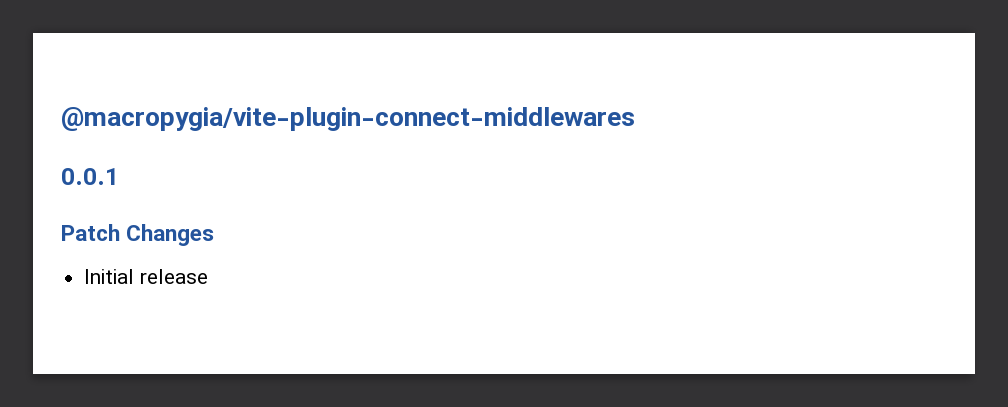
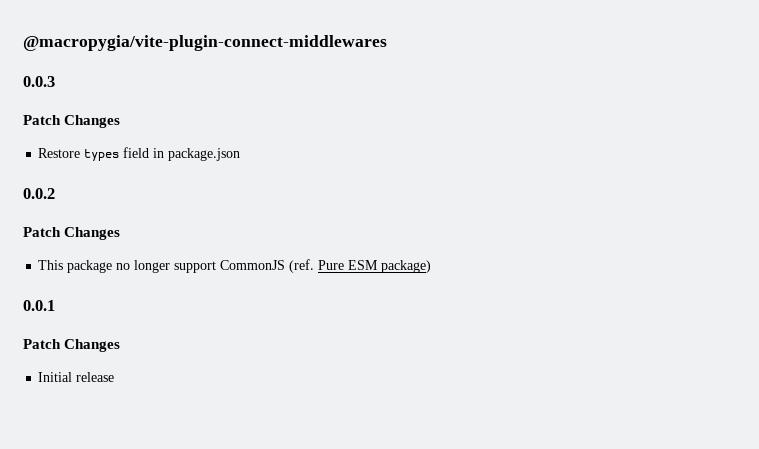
(635, 119) none -> [23,76,55,87] [23,115,121,128] [38,147,241,161] [23,188,55,199] [23,227,121,240] [38,259,432,273] // 0.0.3 // Patch Changes // Restore types field in package.json // 0.0.2 // Patch Changes // This package no longer support CommonJS (ref. Pure ESM package)

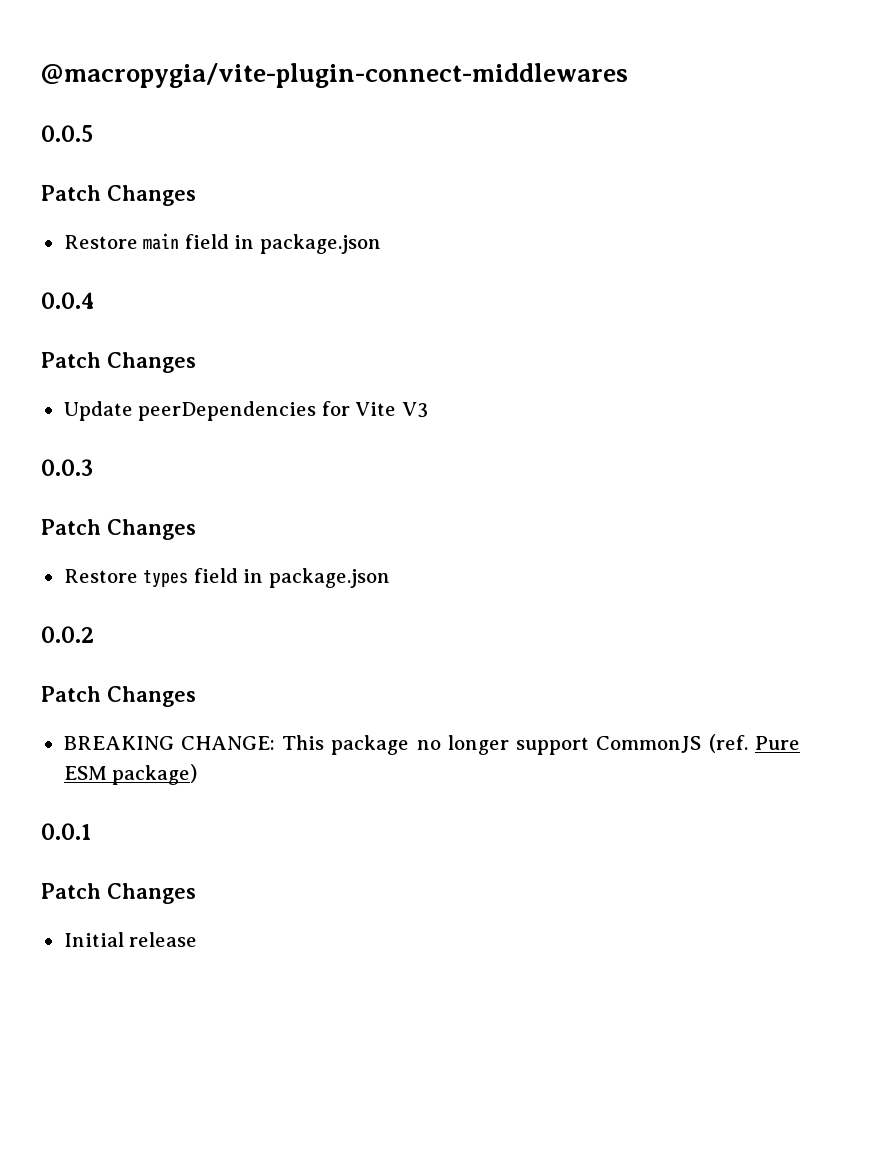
(387, 43) none -> [41,125,93,142] [41,185,196,206] [63,233,381,254] [41,292,94,309] [41,352,196,373] [63,401,428,421] // 0.0.5 // Patch Changes // Restore main field in package.json // 0.0.4 // Patch Changes // Update peerDependencies for Vite V3
(121, 233) none -> [63,736,275,750] BREAKING CHANGE:

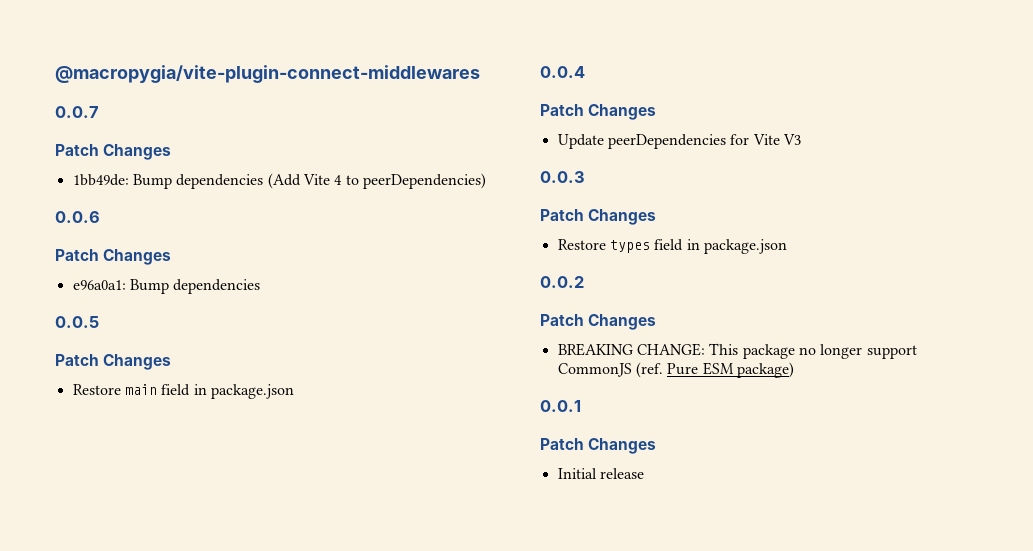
(628, 75) none -> [55,106,99,118] [55,144,172,160] [72,173,486,189] [55,211,100,223] [55,249,172,265] [72,279,261,294] // 0.0.7 // Patch Changes // 1bb49de: Bump dependencies (Add Vite 4 to peerDependencies) // 0.0.6 // Patch Changes // e96a0a1: Bump dependencies

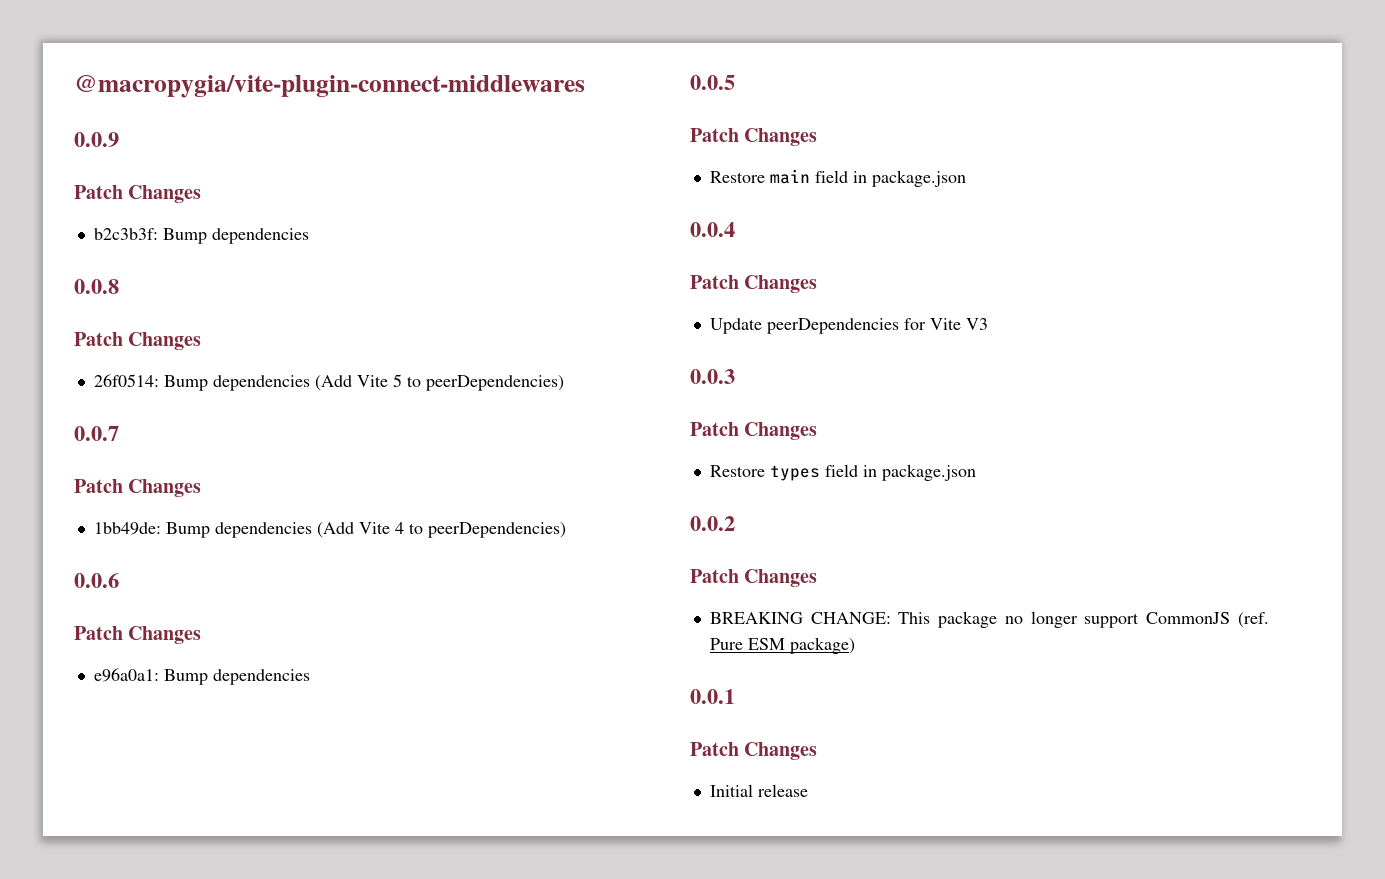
(480, 74) none -> [74,132,119,147] [74,185,202,203] [93,228,309,244] [74,279,119,294] [74,332,202,350] [93,374,564,391] // 0.0.9 // Patch Changes // b2c3b3f: Bump dependencies // 0.0.8 // Patch Changes // 26f0514: Bump dependencies (Add Vite 5 to peerDependencies)

